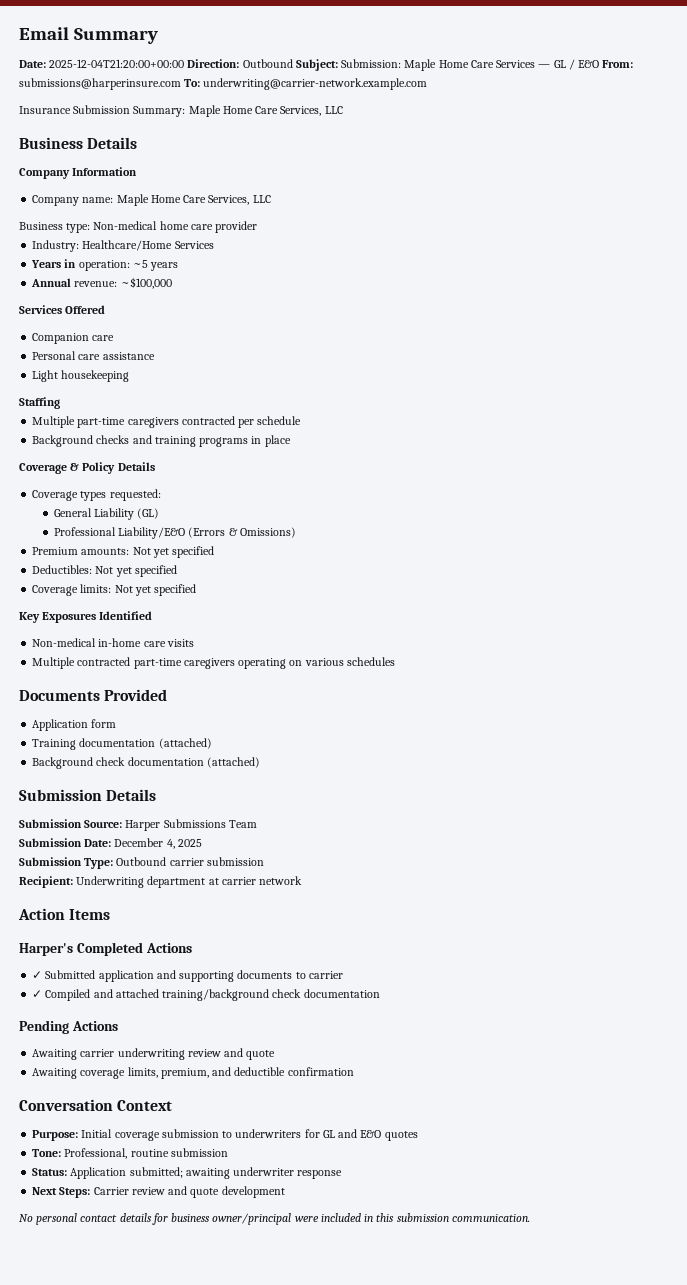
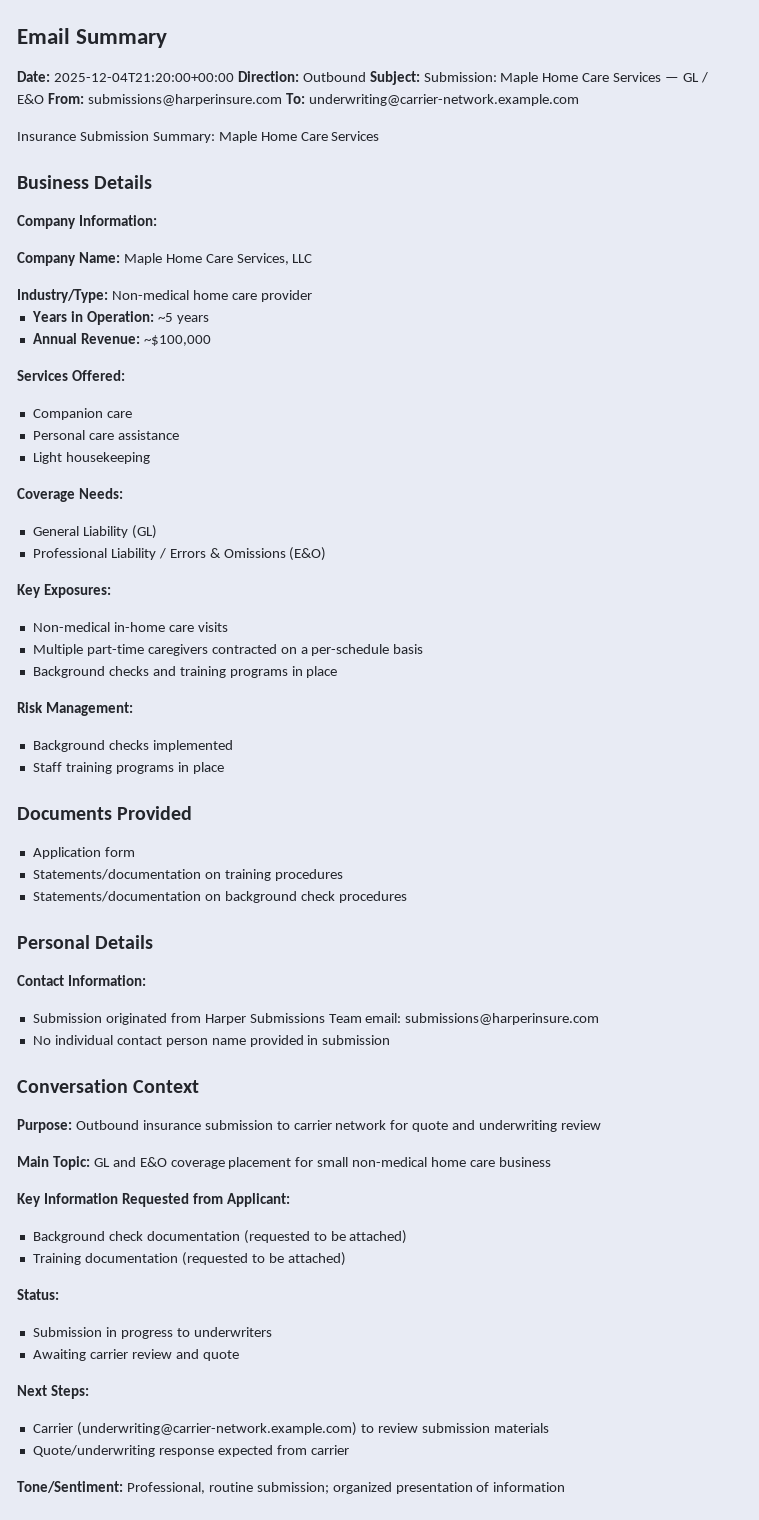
[280,106,343,116] Services, LLC -> [331,131,380,141] Services
[72,167,138,176] [32,194,271,206] [19,222,91,233] Information // Company name: Maple Home Care Services, LLC // Business type: -> [78,215,157,226] [17,252,313,266] [17,289,108,303] Information: // Company Name: Maple Home Care Services, LLC // Industry/Type:
[32,240,214,252] // Industry: Healthcare/Home Services -> (312, 296) none
[78,260,130,271] operation: -> [86,311,154,325] Operation:
[74,281,118,287] revenue: -> [80,333,140,344] Revenue:
[65,305,106,314] Offered -> [71,370,125,381] Offered:
[19,397,60,409] Staffing -> [17,488,123,502] [32,525,157,539] [32,547,327,561] [17,584,111,598] [32,622,228,632] Coverage Needs: // General Liability (GL) // Professional Liability / Errors & Omissions (E&O) // Key Exposures: // Non-medical in-home care visits
[238,416,302,428] per schedule -> [280,644,424,656] on a per-schedule basis
[19,462,155,474] [32,489,161,501] [54,508,160,520] [54,527,296,539] [32,546,215,558] [32,565,177,577] [32,584,197,596] [19,611,153,623] [32,638,194,647] [32,657,395,669] [19,689,168,701] [32,719,117,731] [32,738,212,750] [32,757,260,769] [19,789,157,801] [19,819,257,831] [19,838,202,849] [19,857,264,869] [19,876,303,888] [18,908,111,920] [19,942,192,956] [32,970,343,982] [32,989,380,1001] [19,1020,118,1034] [32,1048,276,1060] [32,1067,354,1079] [19,1099,173,1111] [32,1129,418,1141] [32,1148,228,1159] [32,1167,343,1179] [32,1186,285,1198] [19,1213,530,1225] Coverage & Policy Details // Coverage types requested: // General Liability (GL) // Professional Liability/E&O (Errors & Omissions) // Premium amounts: Not yet specified // Deductibles: Not yet specified // Coverage limits: Not yet specified // Key Exposures Identified // Non-medical in-home care visits // Multiple contracted part-time caregivers operating on various schedules // Documents Provided // Application form // Training documentation (attached) // Background check documentation (attached) // Submission Details // Submission Source: Harper Submissions Team // Submission Date: December 4, 2025 // Submission Type: Outbound carrier submission // Recipient: Underwriting department at carrier network // Action Items // Harper's Completed Actions // ✓ Submitted application and supporting documents to carrier // ✓ Compiled and attached training/background check documentation // Pending Actions // Awaiting carrier underwriting review and quote // Awaiting coverage limits, premium, and deductible confirmation // Conversation Context // Purpose: Initial coverage submission to underwriters for GL and E&O quotes // Tone: Professional, routine submission // Status: Application submitted; awaiting underwriter response // Next Steps: Carrier review and quote development // No personal contact details for business owner/principal were included in this submission communication. -> [17,702,133,716] [32,740,233,752] [32,762,224,774] [17,806,193,820] [32,847,135,859] [32,869,343,881] [32,891,407,903] [17,935,154,949] [17,975,146,986] [32,1013,600,1025] [32,1035,391,1047] [17,1079,200,1093] [17,1119,602,1133] [17,1156,551,1170] [17,1193,290,1207] [32,1230,408,1244] [32,1252,346,1266] [17,1289,59,1300] [32,1327,272,1339] [32,1349,239,1361] [17,1385,89,1399] [32,1422,549,1436] [32,1445,349,1457] [17,1481,566,1494] Risk Management: // Background checks implemented // Staff training programs in place // Documents Provided // Application form // Statements/documentation on training procedures // Statements/documentation on background check procedures // Personal Details // Contact Information: // Submission originated from Harper Submissions Team email: submissions@harperinsure.com // No individual contact person name provided in submission // Conversation Context // Purpose: Outbound insurance submission to carrier network for quote and underwriting review // Main Topic: GL and E&O coverage placement for small non-medical home care business // Key Information Requested from Applicant: // Background check documentation (requested to be attached) // Training documentation (requested to be attached) // Status: // Submission in progress to underwriters // Awaiting carrier review and quote // Next Steps: // Carrier (underwriting@carrier-network.example.com) to review submission materials // Quote/underwriting response expected from carrier // Tone/Sentiment: Professional, routine submission; organized presentation of information

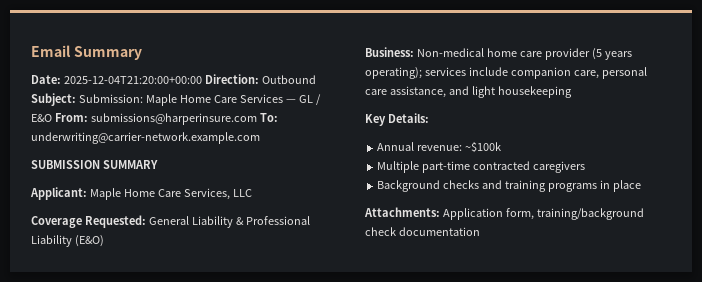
[17,131,380,143] [17,175,153,189] [17,215,157,229] [17,252,120,266] Insurance Submission Summary: Maple Home Care Services // Business Details // Company Information: // Company Name: -> [31,160,158,169] [30,187,87,200] SUBMISSION SUMMARY // Applicant:
[17,289,312,303] [31,311,209,325] [32,333,211,346] [17,370,125,381] [32,408,132,420] [32,430,179,440] [32,452,150,464] [17,488,123,502] [32,525,157,539] [32,547,327,561] [17,584,111,598] [32,622,228,632] Industry/Type: Non-medical home care provider // Years in Operation: ~5 years // Annual Revenue: ~$100,000 // Services Offered: // Companion care // Personal care assistance // Light housekeeping // Coverage Needs: // General Liability (GL) // Professional Liability / Errors & Omissions (E&O) // Key Exposures: // Non-medical in-home care visits -> [31,215,310,228] [31,235,104,247] [365,47,632,60] [365,67,647,79] [365,86,572,98] [365,113,429,126] [377,141,502,153] Coverage Requested: General Liability & Professional Liability (E&O) // Business: Non-medical home care provider (5 years operating); services include companion care, personal care assistance, and light housekeeping // Key Details: // Annual revenue: ~$100k
(144, 650) none -> [473,161,531,170] contracted
[211,644,424,656] contracted on a per-schedule basis -> (586, 167) none
[17,702,133,716] [32,740,233,752] [32,762,224,774] [17,806,193,820] [32,847,135,859] [32,869,343,881] [32,891,407,903] [17,935,154,949] [17,975,146,986] [32,1013,600,1025] [32,1035,391,1047] [17,1079,200,1093] [17,1119,602,1133] [17,1156,551,1170] [17,1193,290,1207] [32,1230,408,1244] [32,1252,346,1266] [17,1289,59,1300] [32,1327,272,1339] [32,1349,239,1361] [17,1385,89,1399] [32,1422,549,1436] [32,1445,349,1457] [17,1481,566,1494] Risk Management: // Background checks implemented // Staff training programs in place // Documents Provided // Application form // Statements/documentation on training procedures // Statements/documentation on background check procedures // Personal Details // Contact Information: // Submission originated from Harper Submissions Team email: submissions@harperinsure.com // No individual contact person name provided in submission // Conversation Context // Purpose: Outbound insurance submission to carrier network for quote and underwriting review // Main Topic: GL and E&O coverage placement for small non-medical home care business // Key Information Requested from Applicant: // Background check documentation (requested to be attached) // Training documentation (requested to be attached) // Status: // Submission in progress to underwriters // Awaiting carrier review and quote // Next Steps: // Carrier (underwriting@carrier-network.example.com) to review submission materials // Quote/underwriting response expected from carrier // Tone/Sentiment: Professional, routine submission; organized presentation of information -> [364,207,644,220] [365,227,480,236] Attachments: Application form, training/background check documentation

